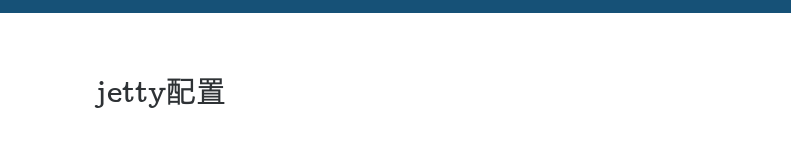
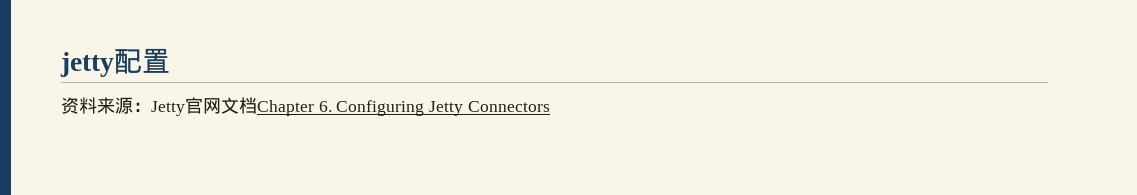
(226, 91) none -> [61,97,550,116] // 资料来源：Jetty官网文档Chapter 6. Configuring Jetty Connectors

